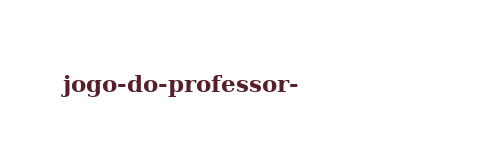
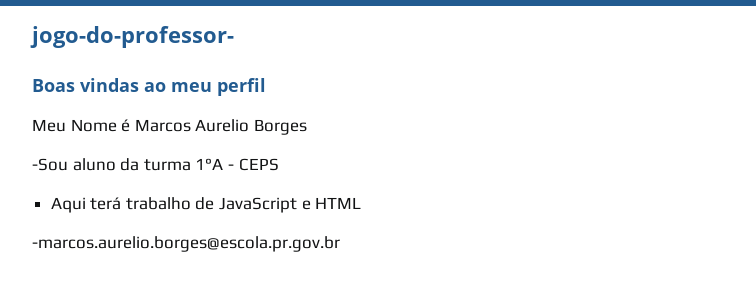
(299, 86) none -> [32,78,266,96] [32,119,307,135] [32,158,279,171] [50,197,362,213] [32,236,340,252] // Boas vindas ao meu perfil // Meu Nome é Marcos Aurelio Borges // -Sou aluno da turma 1°A - CEPS // Aqui terá trabalho de JavaScript e HTML // -marcos.aurelio.borges@escola.pr.gov.br

